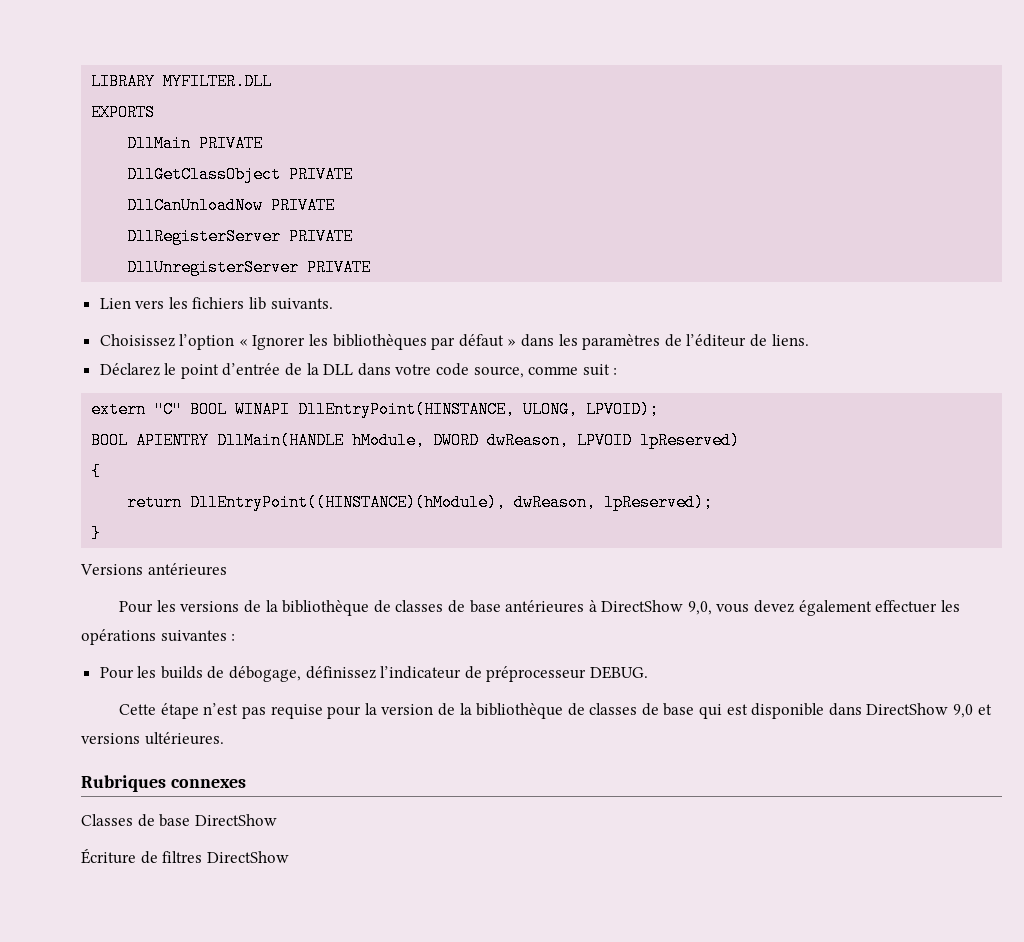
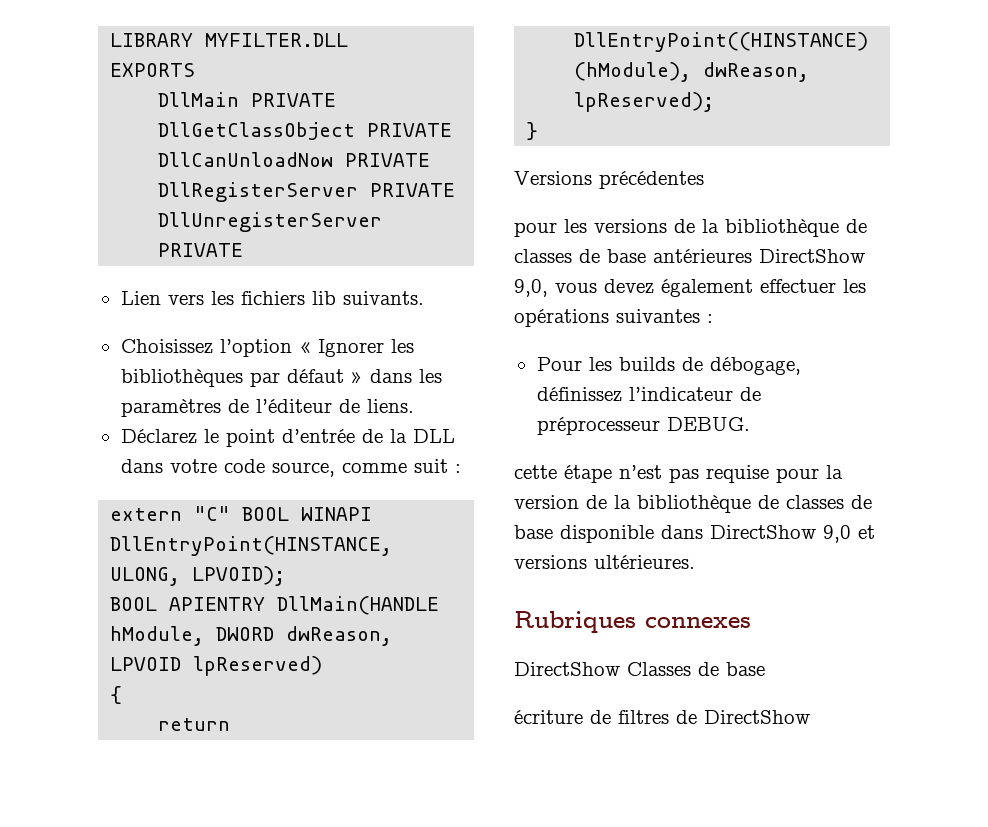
[147,563,227,576] [119,601,154,613] antérieures // Pour -> [599,171,704,189] [514,222,557,237] précédentes // pour
[588,600,597,612] à -> (752, 256) none
[119,704,157,715] Cette -> [514,465,557,479] cette
[699,704,748,719] qui est -> (553, 532) none
(246, 783) none -> [514,662,620,676] DirectShow
[194,814,277,826] [81,848,136,864] DirectShow // Écriture -> [514,710,583,724] // écriture
(203, 857) none -> [676,710,697,724] de

